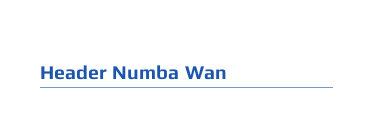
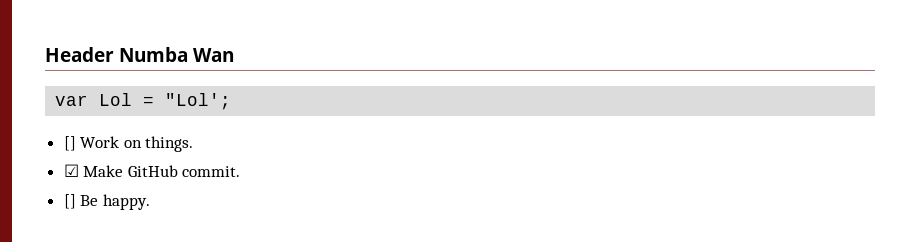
(227, 73) none -> [55,93,232,110] [63,136,194,152] [63,164,241,177] [63,194,150,210] // var Lol = "Lol'; // [] Work on things. // ☑ Make GitHub commit. // [] Be happy.

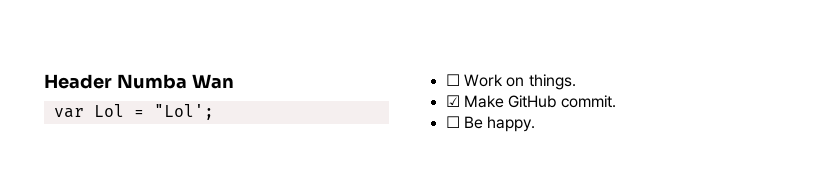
[63,136,76,151] [] -> [445,74,460,86] ☐
[63,194,76,209] [] -> [445,116,460,128] ☐

